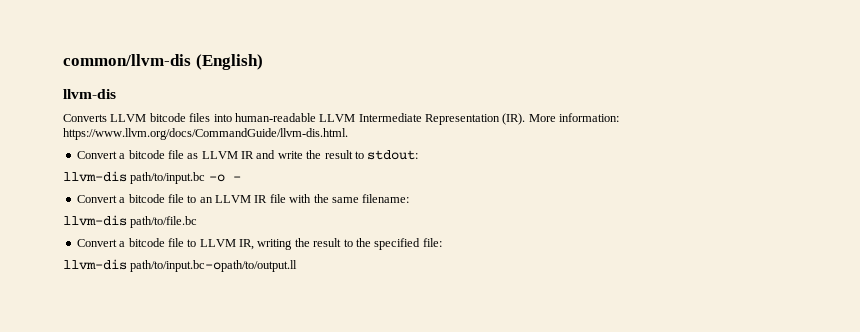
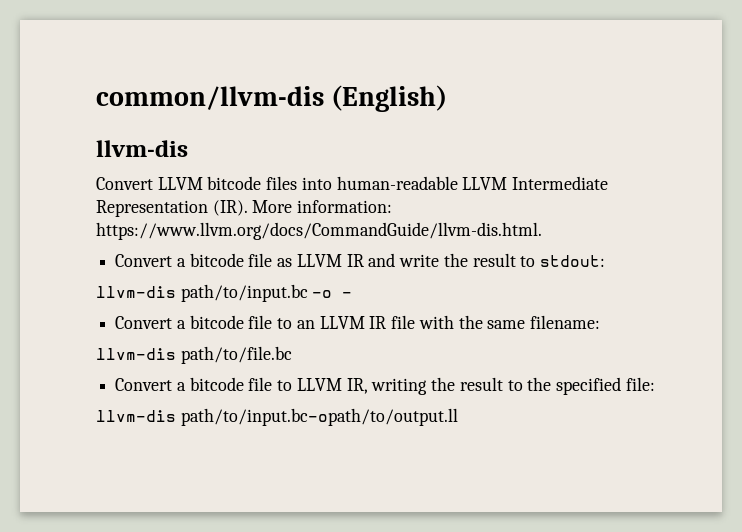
[63,114,107,122] Converts -> [96,177,153,190] Convert

